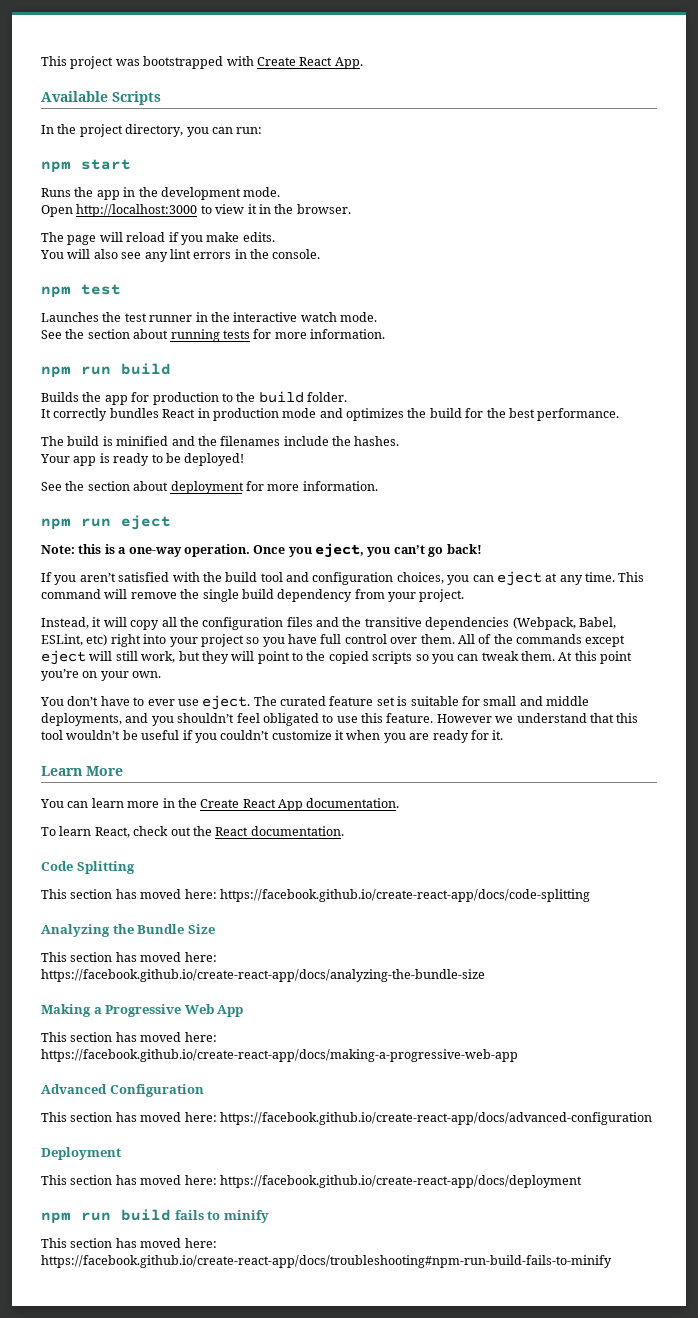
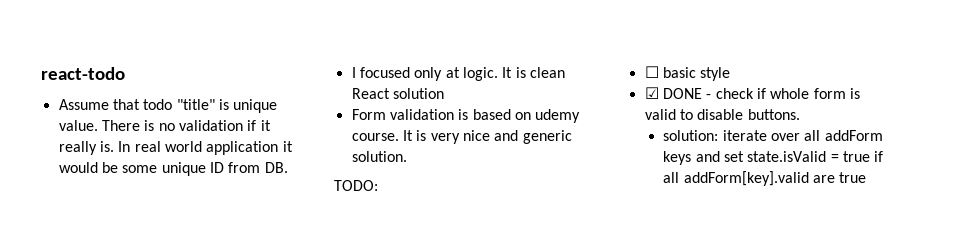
[41,56,363,69] [41,91,161,105] [41,124,263,137] [41,159,131,173] [41,187,281,200] [41,204,351,217] [41,232,275,245] [40,249,321,262] [41,284,121,298] [41,312,377,322] [41,329,385,342] [41,363,171,378] [41,391,347,405] [41,408,620,421] [41,436,400,446] [40,453,245,466] [41,481,378,494] [41,515,171,530] [41,543,482,558] [41,571,645,586] [41,589,465,602] [41,617,616,630] [41,634,626,647] [41,650,633,665] [41,669,162,681] [40,695,589,710] [41,713,639,726] [41,730,504,743] [41,766,123,776] [40,798,400,811] [41,826,344,838] [41,861,135,874] [41,889,590,902] [41,924,215,937] [41,952,217,962] [41,969,485,982] [41,1004,244,1017] [41,1032,217,1042] [41,1049,518,1062] [41,1084,204,1097] [41,1112,652,1125] [41,1147,121,1160] [41,1175,582,1188] [41,1209,269,1224] [41,1238,217,1248] [41,1255,612,1268] This project was bootstrapped with Create React App. // Available Scripts // In the project directory, you can run: // npm start // Runs the app in the development mode. // Open http://localhost:3000 to view it in the browser. // The page will reload if you make edits. // You will also see any lint errors in the console. // npm test // Launches the test runner in the interactive watch mode. // See the section about running tests for more information. // npm run build // Builds the app for production to the build folder. // It correctly bundles React in production mode and optimizes the build for the best performance. // The build is minified and the filenames include the hashes. // Your app is ready to be deployed! // See the section about deployment for more information. // npm run eject // Note: this is a one-way operation. Once you eject, you can’t go back! // If you aren’t satisfied with the build tool and configuration choices, you can eject at any time. This command will remove the single build dependency from your project. // Instead, it will copy all the configuration files and the transitive dependencies (Webpack, Babel, ESLint, etc) right into your project so you have full control over them. All of the commands except eject will still work, but they will point to the copied scripts so you can tweak them. At this point you’re on your own. // You don’t have to ever use eject. The curated feature set is suitable for small and middle deployments, and you shouldn’t feel obligated to use this feature. However we understand that this tool wouldn’t be useful if you couldn’t customize it when you are ready for it. // Learn More // You can learn more in the Create React App documentation. // To learn React, check out the React documentation. // Code Splitting // This section has moved here: https://facebook.github.io/create-react-app/docs/code-splitting // Analyzing the Bundle Size // This section has moved here: https://facebook.github.io/create-react-app/docs/analyzing-the-bundle-size // Making a Progressive Web App // This section has moved here: https://facebook.github.io/create-react-app/docs/making-a-progressive-web-app // Advanced Configuration // This section has moved here: https://facebook.github.io/create-react-app/docs/advanced-configuration // Deployment // This section has moved here: https://facebook.github.io/create-react-app/docs/deployment // npm run build fails to minify // This section has moved here: https://facebook.github.io/create-react-app/docs/troubleshooting#npm-run-build-fails-to-minify -> [41,67,125,80] [58,99,278,113] [58,120,271,131] [58,141,293,155] [58,162,288,176] [351,67,565,81] [351,88,444,99] [351,109,581,123] [351,130,572,144] [351,151,407,162] [334,180,378,191] [644,66,731,81] [644,87,860,99] [644,109,800,120] [663,130,883,141] [663,151,884,165] [663,171,867,186] react-todo // Assume that todo "title" is unique value. There is no validation if it really is. In real world application it would be some unique ID from DB. // I focused only at logic. It is clean React solution // Form validation is based on udemy course. It is very nice and generic solution. // TODO: // ☐ basic style // ☑ DONE - check if whole form is valid to disable buttons. // solution: iterate over all addForm keys and set state.isValid = true if all addForm[key].valid are true

